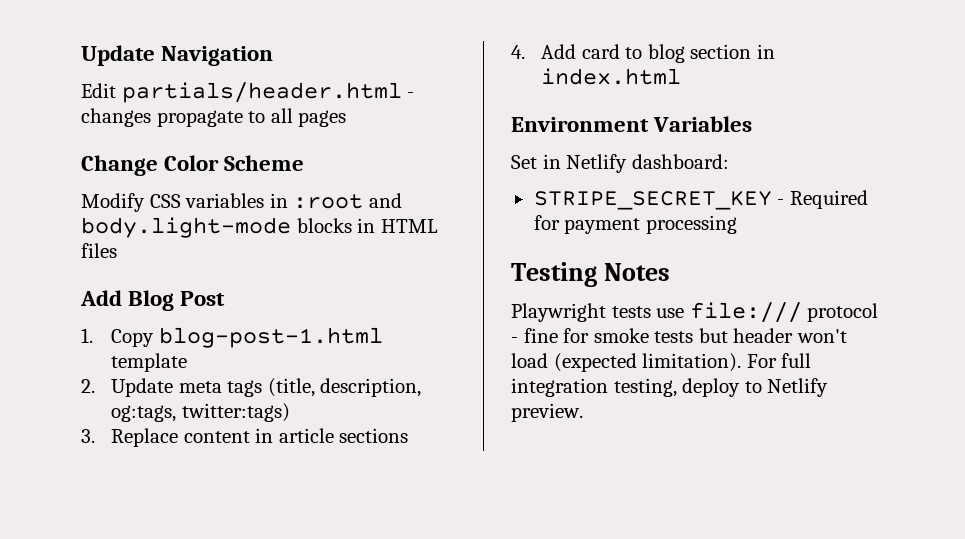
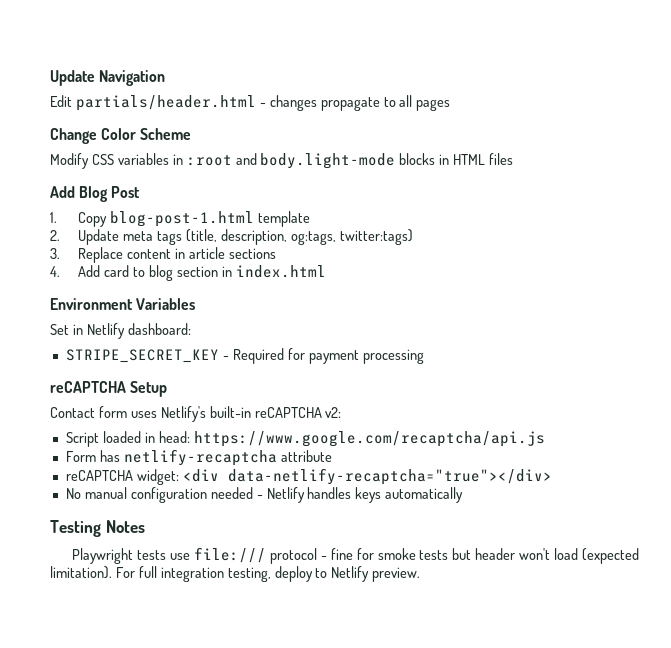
(737, 224) none -> [50,381,168,397] [50,406,342,422] [65,431,545,447] [65,449,332,466] [65,468,552,485] [65,487,464,503] // reCAPTCHA Setup // Contact form uses Netlify's built-in reCAPTCHA v2: // Script loaded in head: https://www.google.com/recaptcha/api.js // Form has netlify-recaptcha attribute // reCAPTCHA widget: <div data-netlify-recaptcha="true"></div> // No manual configuration needed - Netlify handles keys automatically

